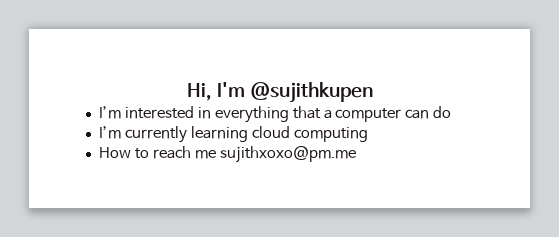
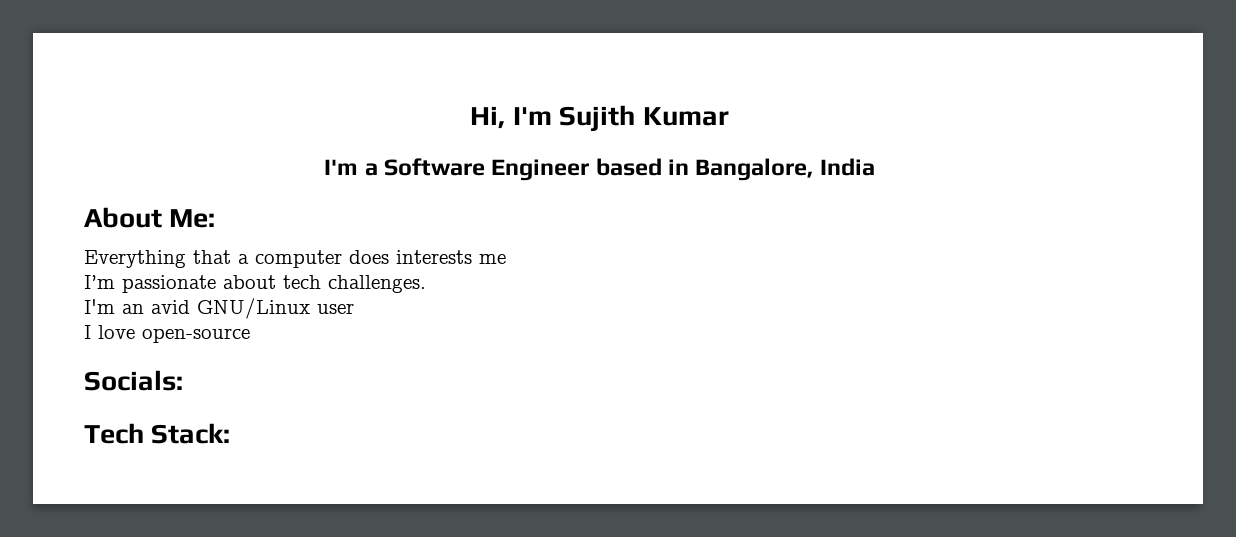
[249,82,373,103] [98,106,452,123] [98,126,368,143] [98,146,356,163] @sujithkupen // I’m interested in everything that a computer can do // I’m currently learning cloud computing // How to reach me sujithxoxo@pm.me -> [559,105,729,132] [324,158,875,181] [84,207,216,228] [84,250,506,268] [84,275,426,293] [84,298,354,319] [84,325,250,343] [84,370,183,391] [84,423,231,444] Sujith Kumar // I'm a Software Engineer based in Bangalore, India // About Me: // Everything that a computer does interests me // I’m passionate about tech challenges. // I'm an avid GNU/Linux user // I love open-source // Socials: // Tech Stack:

